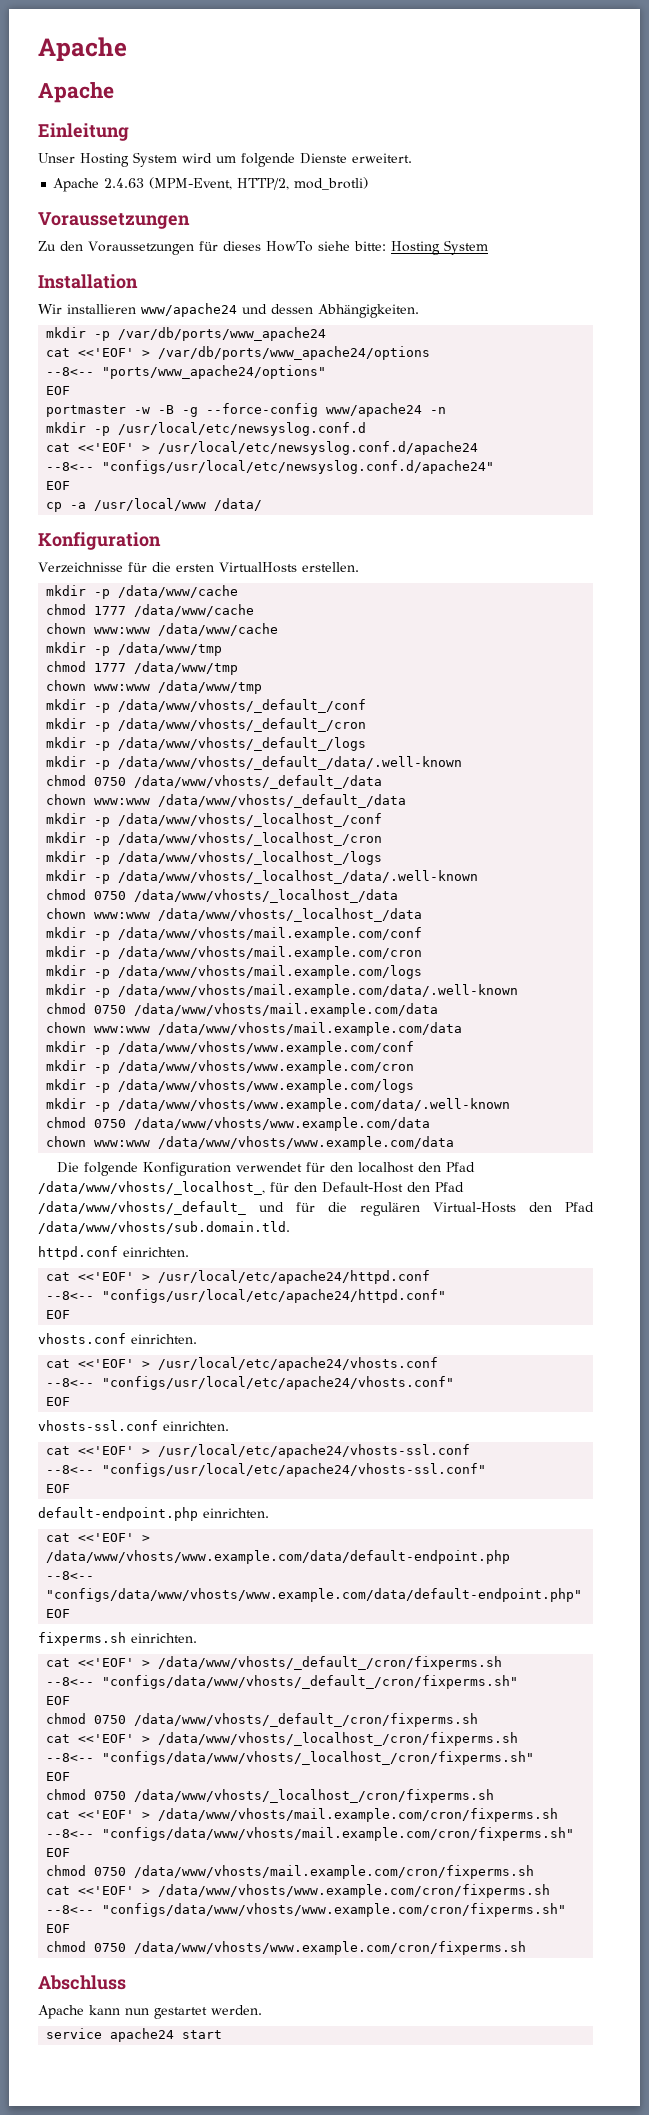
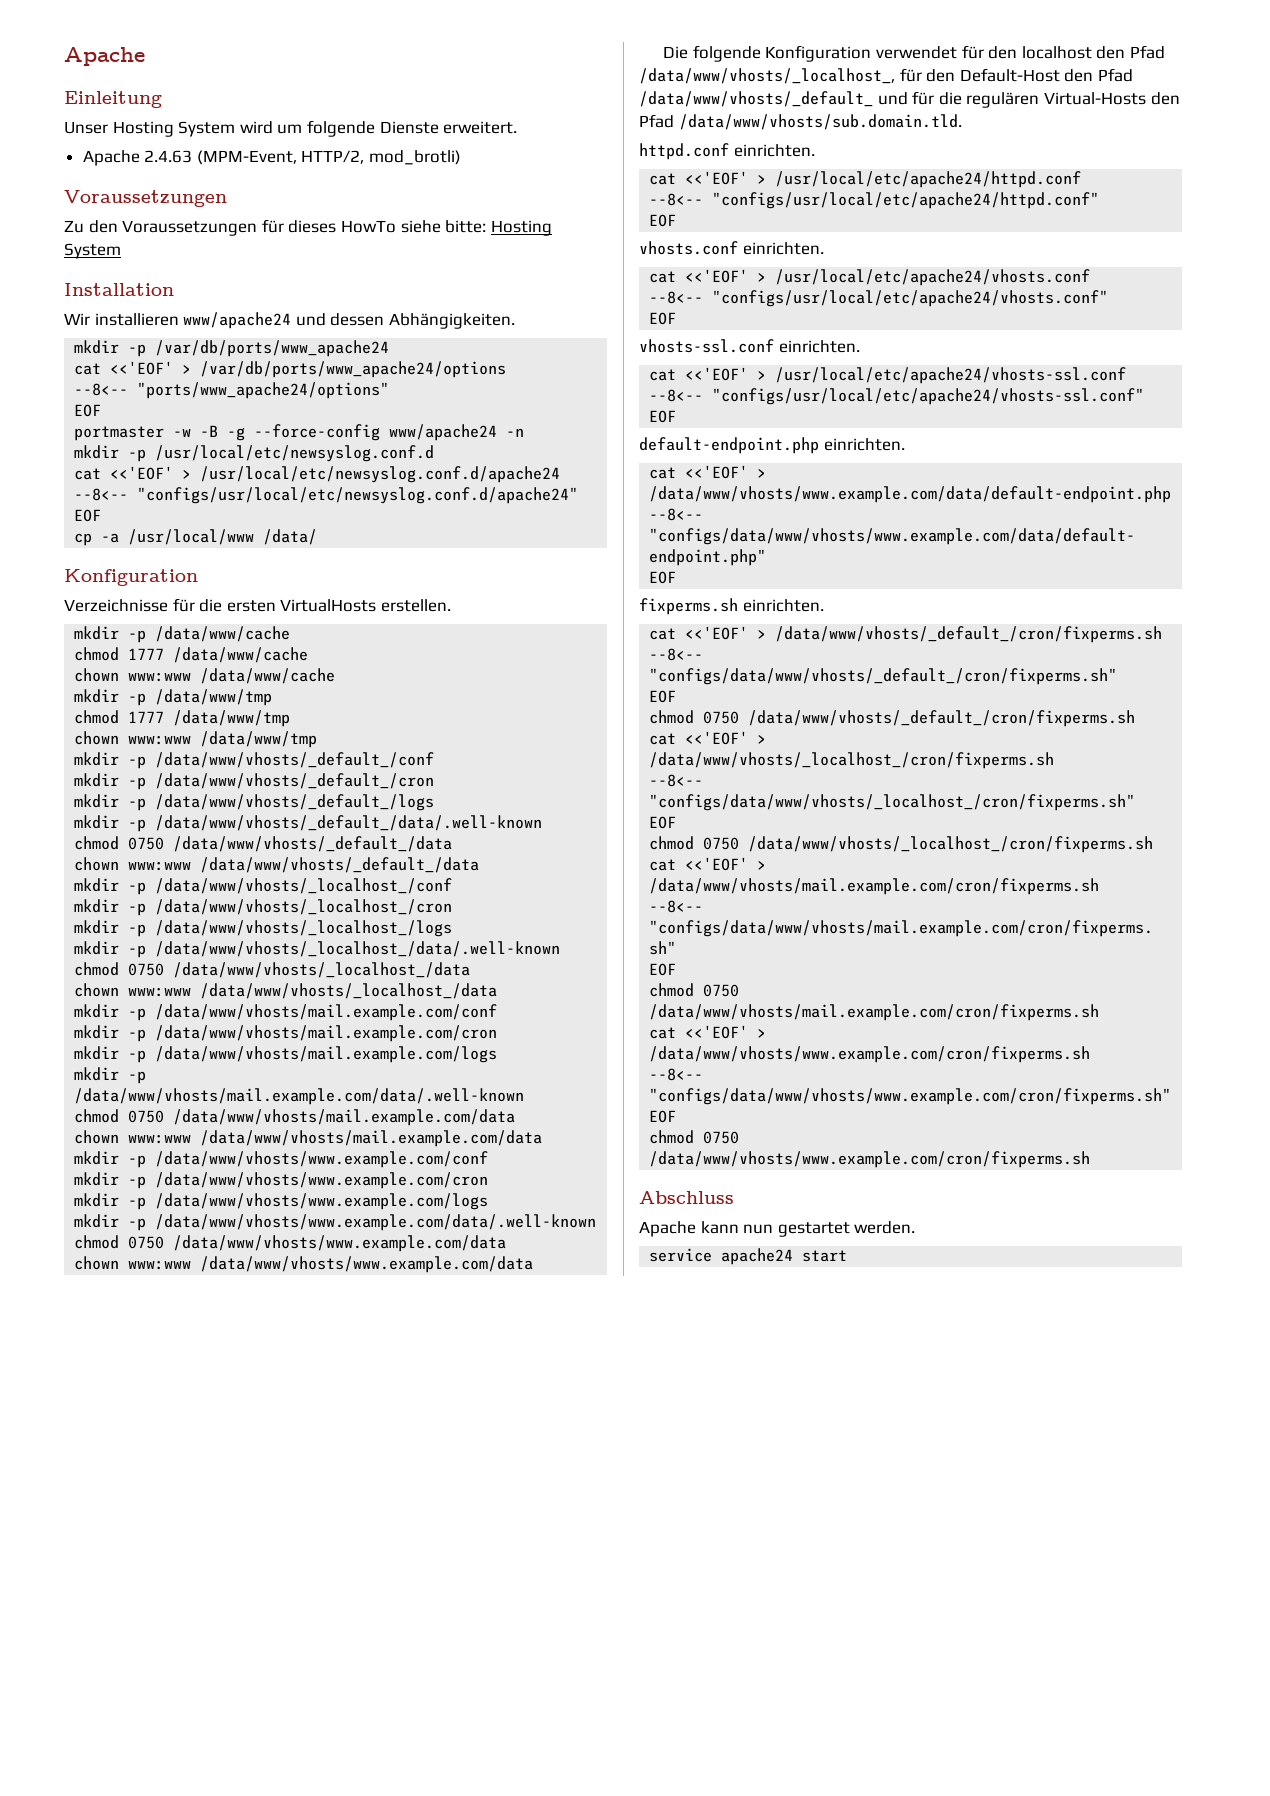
[38,37,127,61] [38,82,114,103] Apache // Apache -> [64,47,145,66] Apache

